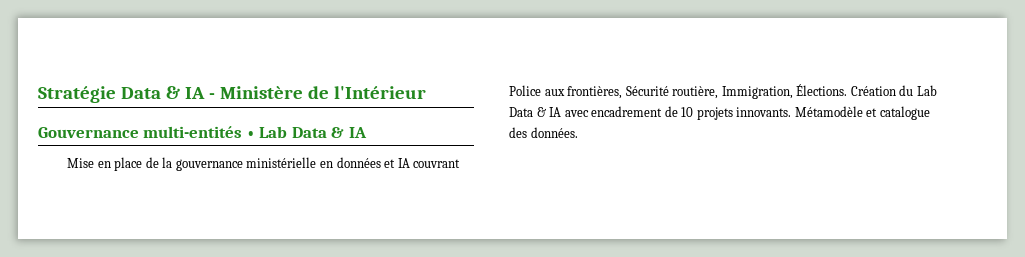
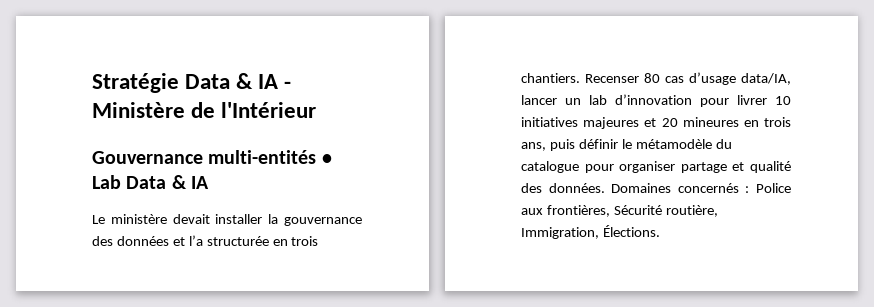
[67,157,461,171] Mise en place de la gouvernance ministérielle en données et IA couvrant -> [92,214,362,226] [92,235,319,246] [521,72,791,85] [521,94,791,107] [521,117,791,129] [521,139,732,151] [521,161,791,173] [521,183,750,193] Le ministère devait installer la gouvernance des données et l’a structurée en trois chantiers. Recenser 80 cas d’usage data/IA, lancer un lab d’innovation pour livrer 10 initiatives majeures et 20 mineures en trois ans, puis définir le métamodèle du catalogue pour organiser partage et qualité des données. Domaines concernés :
[850,85,937,96] [509,106,930,120] [509,127,578,138] Création du Lab Data & IA avec encadrement de 10 projets innovants. Métamodèle et catalogue des données. -> (660, 231) none

